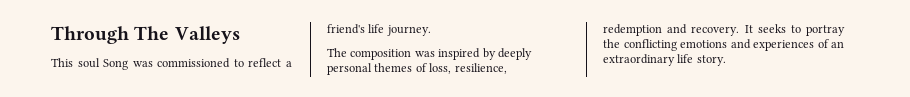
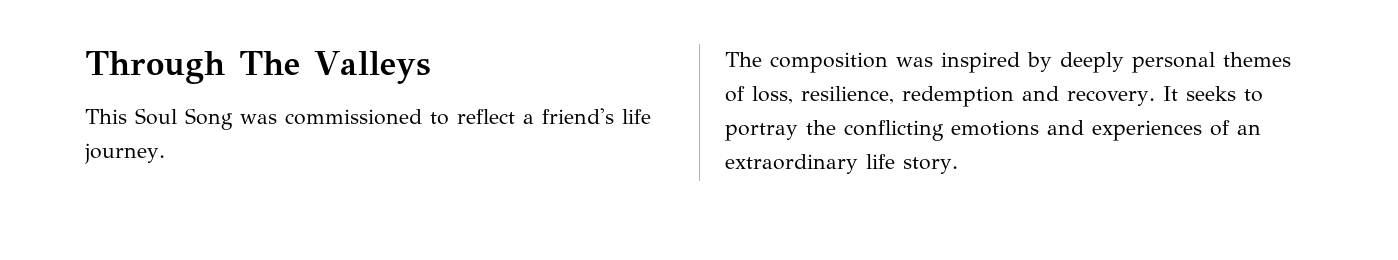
[77,58,100,68] soul -> [135,108,177,125] Soul

